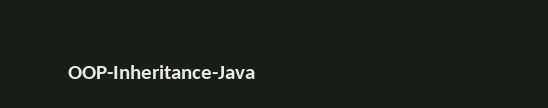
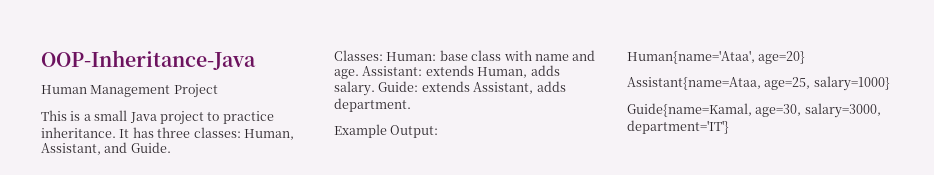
(255, 72) none -> [41,84,218,98] [41,110,274,125] [41,127,294,140] [41,142,171,155] [334,50,596,61] [334,65,560,79] [334,81,566,96] [334,98,411,112] [334,124,439,138] [627,50,806,64] [627,76,890,91] [627,103,881,118] [627,120,729,134] // Human Management Project // This is a small Java project to practice inheritance. It has three classes: Human, Assistant, and Guide. // Classes: Human: base class with name and age. Assistant: extends Human, adds salary. Guide: extends Assistant, adds department. // Example Output: // Human{name='Ataa', age=20} // Assistant{name=Ataa, age=25, salary=1000} // Guide{name=Kamal, age=30, salary=3000, department='IT'}

